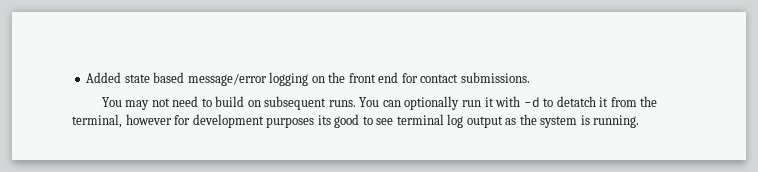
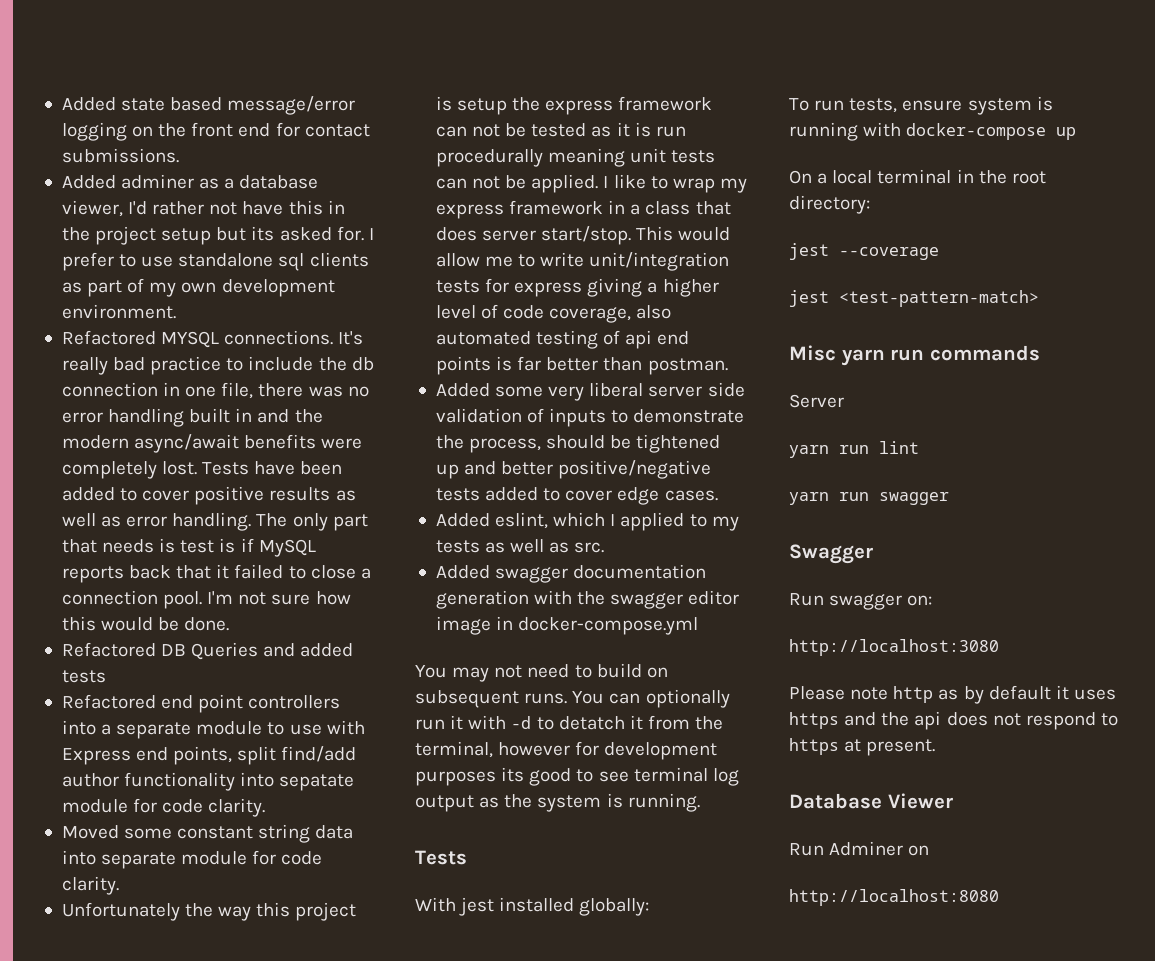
(530, 77) none -> [61,174,319,189] [61,200,345,217] [61,226,374,245] [61,252,369,271] [61,278,335,297] [61,304,176,319] [61,330,364,348] [61,356,374,375] [61,382,369,399] [61,408,323,427] [61,434,363,453] [61,461,343,479] [61,486,356,505] [61,512,368,531] [61,538,316,557] [61,564,371,583] [61,590,351,609] [61,616,230,631] [61,642,354,660] [61,670,106,683] [61,694,341,713] [61,720,365,739] [61,746,357,765] [61,772,355,791] [61,798,266,817] [61,824,354,843] [61,850,323,869] [61,876,119,895] [61,902,357,921] [435,96,713,115] [435,122,686,137] [435,148,716,167] [435,174,747,193] [435,200,731,219] [435,226,731,245] [435,252,730,271] [435,278,719,297] [435,304,672,323] [435,330,690,349] [435,356,728,375] [435,382,745,401] [435,408,745,427] [435,434,721,453] [435,460,712,479] [435,487,718,505] [435,512,739,531] [435,539,605,553] [435,564,707,583] [435,590,740,609] [435,616,699,635] // Added adminer as a database viewer, I'd rather not have this in the project setup but its asked for. I prefer to use standalone sql clients as part of my own development environment. // Refactored MYSQL connections. It's really bad practice to include the db connection in one file, there was no error handling built in and the modern async/await benefits were completely lost. Tests have been added to cover positive results as well as error handling. The only part that needs is test is if MySQL reports back that it failed to close a connection pool. I'm not sure how this would be done. // Refactored DB Queries and added tests // Refactored end point controllers into a separate module to use with Express end points, split find/add author functionality into sepatate module for code clarity. // Moved some constant string data into separate module for code clarity. // Unfortunately the way this project is setup the express framework can not be tested as it is run procedurally meaning unit tests can not be applied. I like to wrap my express framework in a class that does server start/stop. This would allow me to write unit/integration tests for express giving a higher level of code coverage, also automated testing of api end points is far better than postman. // Added some very liberal server side validation of inputs to demonstrate the process, should be tightened up and better positive/negative tests added to cover edge cases. // Added eslint, which I applied to my tests as well as src. // Added swagger documentation generation with the swagger editor image in docker-compose.yml
(640, 121) none -> [415,850,467,865] [415,897,650,916] [789,96,1053,115] [789,122,1077,141] [789,169,1046,184] [789,195,870,214] [789,243,939,260] [789,290,1039,307] [789,345,1040,366] [789,394,844,408] [789,441,919,458] [789,492,949,505] [789,544,873,564] [789,593,933,610] [789,639,999,656] [789,685,1116,704] [789,711,1118,730] [789,738,936,756] [789,793,953,809] [789,841,930,856] [789,889,999,906] // Tests // With jest installed globally: // To run tests, ensure system is running with docker-compose up // On a local terminal in the root directory: // jest --coverage // jest <test-pattern-match> // Misc yarn run commands // Server // yarn run lint // yarn run swagger // Swagger // Run swagger on: // http://localhost:3080 // Please note http as by default it uses https and the api does not respond to https at present. // Database Viewer // Run Adminer on // http://localhost:8080

